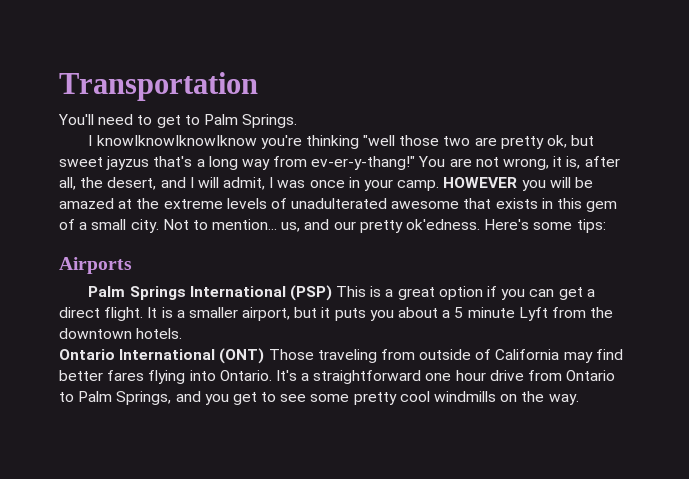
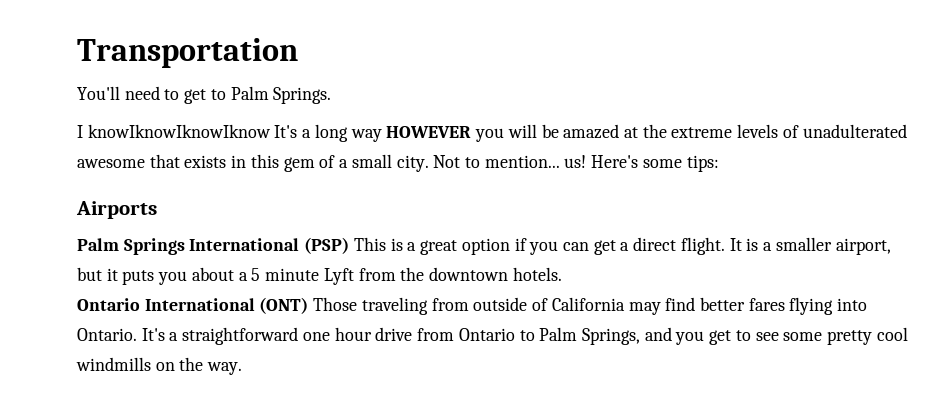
[260,135,595,149] [59,156,620,170] [59,177,440,191] you're thinking "well those two are pretty ok, but sweet jayzus that's a long way from ev-er-y-thang!" You are not wrong, it is, after all, the desert, and I will admit, I was once in your camp. -> [274,124,382,142] It's a long way
[281,219,481,233] us, and our pretty ok'edness. -> [564,155,587,168] us!

